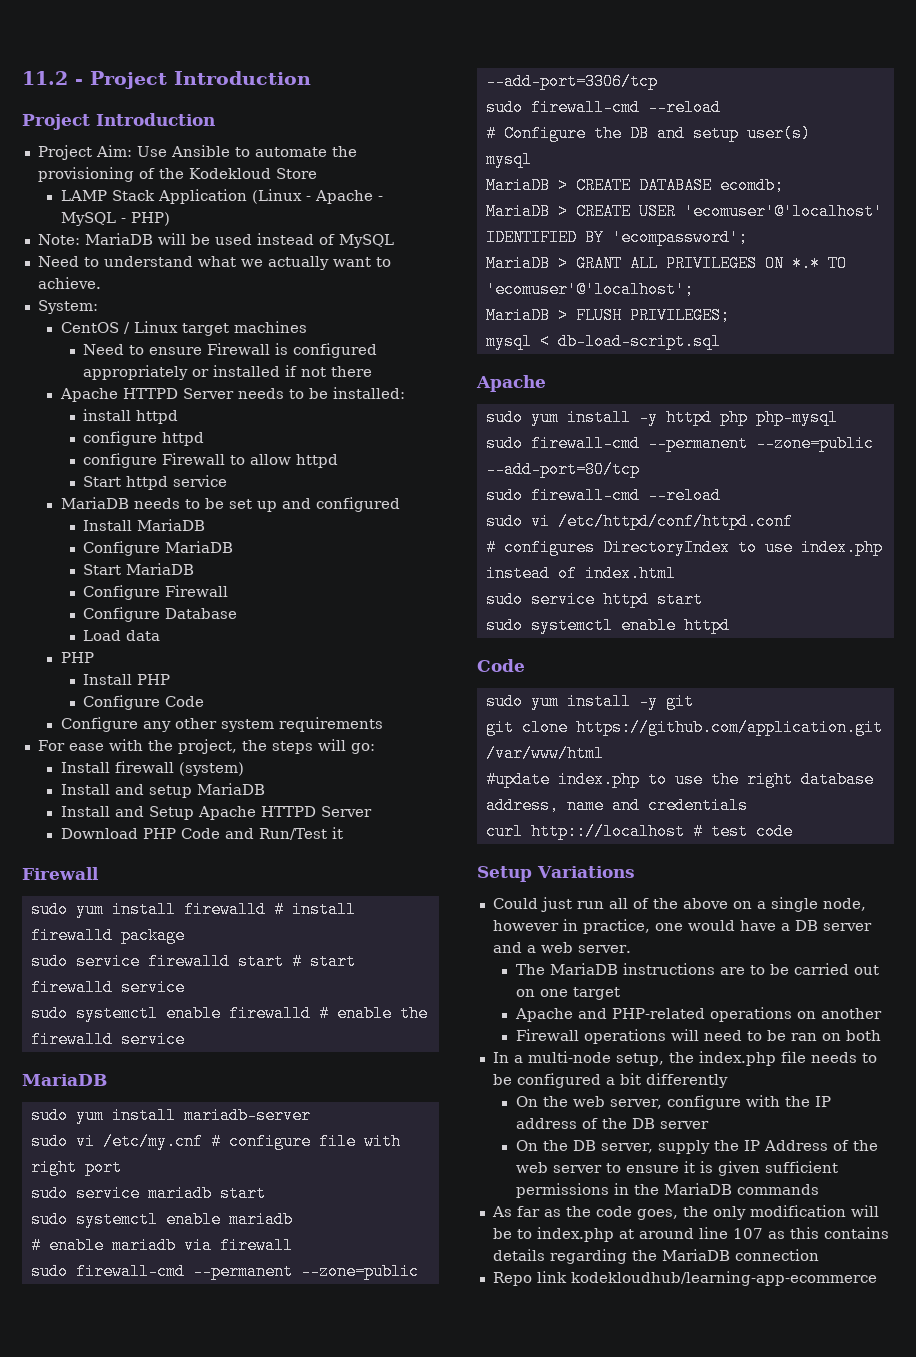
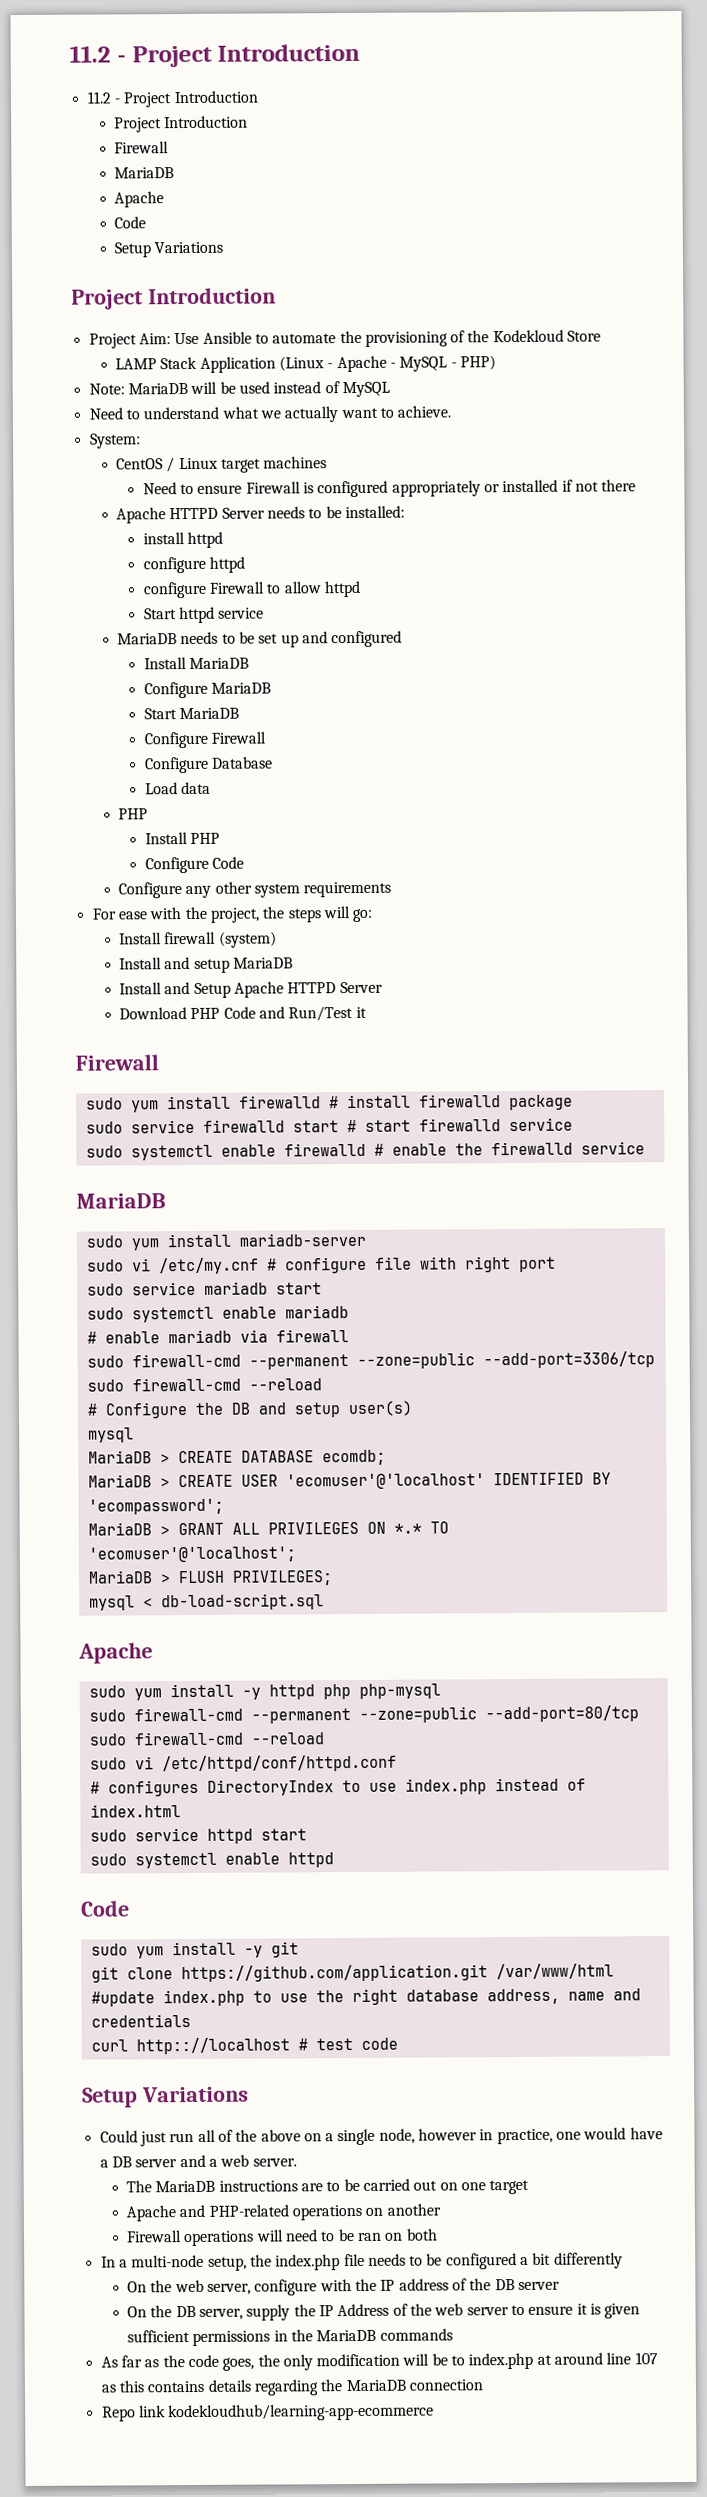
[22,71,311,89] 11.2 - Project Introduction -> [69,43,361,68] [86,90,258,108] [114,115,249,133] [114,141,170,154] [114,167,175,179] [114,191,165,208] [114,216,147,229] [114,241,224,258] 11.2 - Project Introduction // 11.2 - Project Introduction // Project Introduction // Firewall // MariaDB // Apache // Code // Setup Variations

